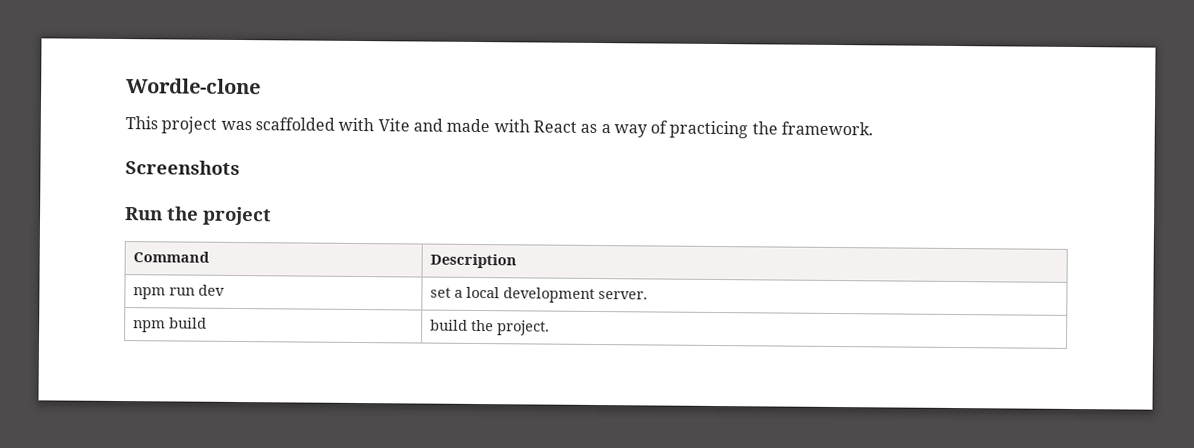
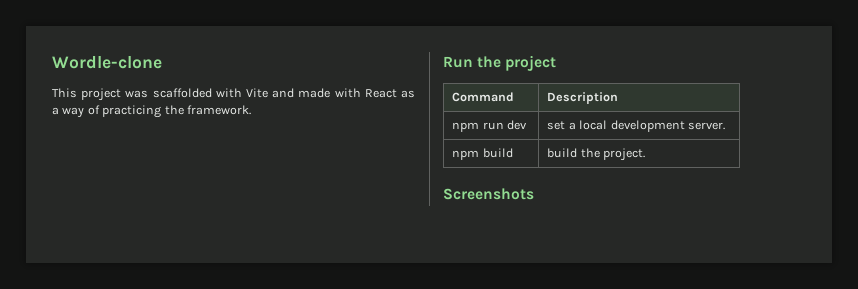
[125,160,240,176] // Screenshots -> (251, 110) none
(550, 328) none -> [443,188,534,200] // Screenshots

